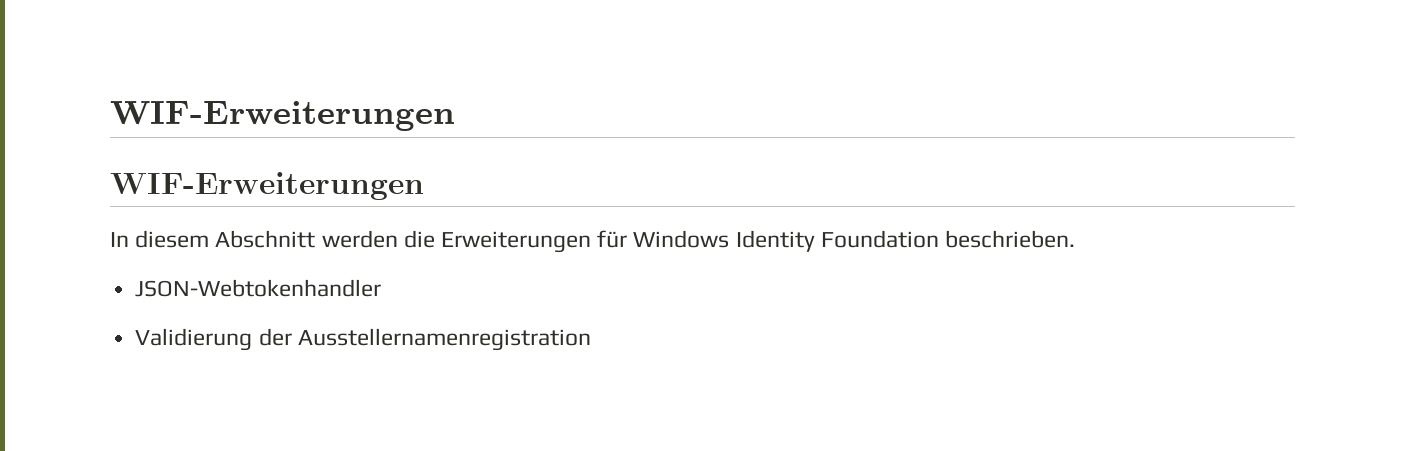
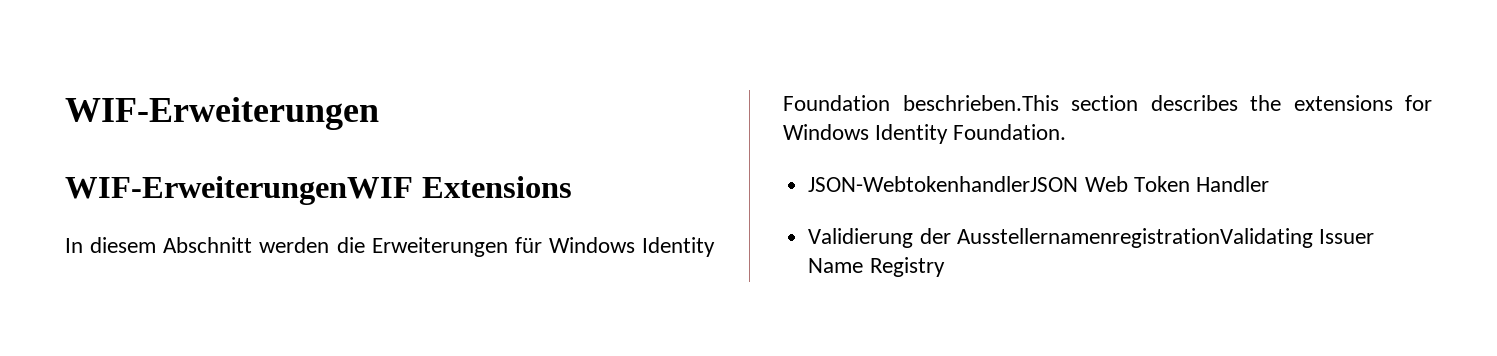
[110,101,455,131] [110,172,424,200] WIF-Erweiterungen // WIF-Erweiterungen -> [65,97,379,130] [65,176,572,205] WIF-Erweiterungen // WIF-ErweiterungenWIF Extensions
[945,230,1076,248] [135,279,382,297] [135,328,591,351] beschrieben. // JSON-Webtokenhandler // Validierung der Ausstellernamenregistration -> [902,95,1432,111] [783,124,1067,144] [808,176,1269,192] [808,228,1374,248] [808,257,945,277] beschrieben.This section describes the extensions for Windows Identity Foundation. // JSON-WebtokenhandlerJSON Web Token Handler // Validierung der AusstellernamenregistrationValidating Issuer Name Registry

